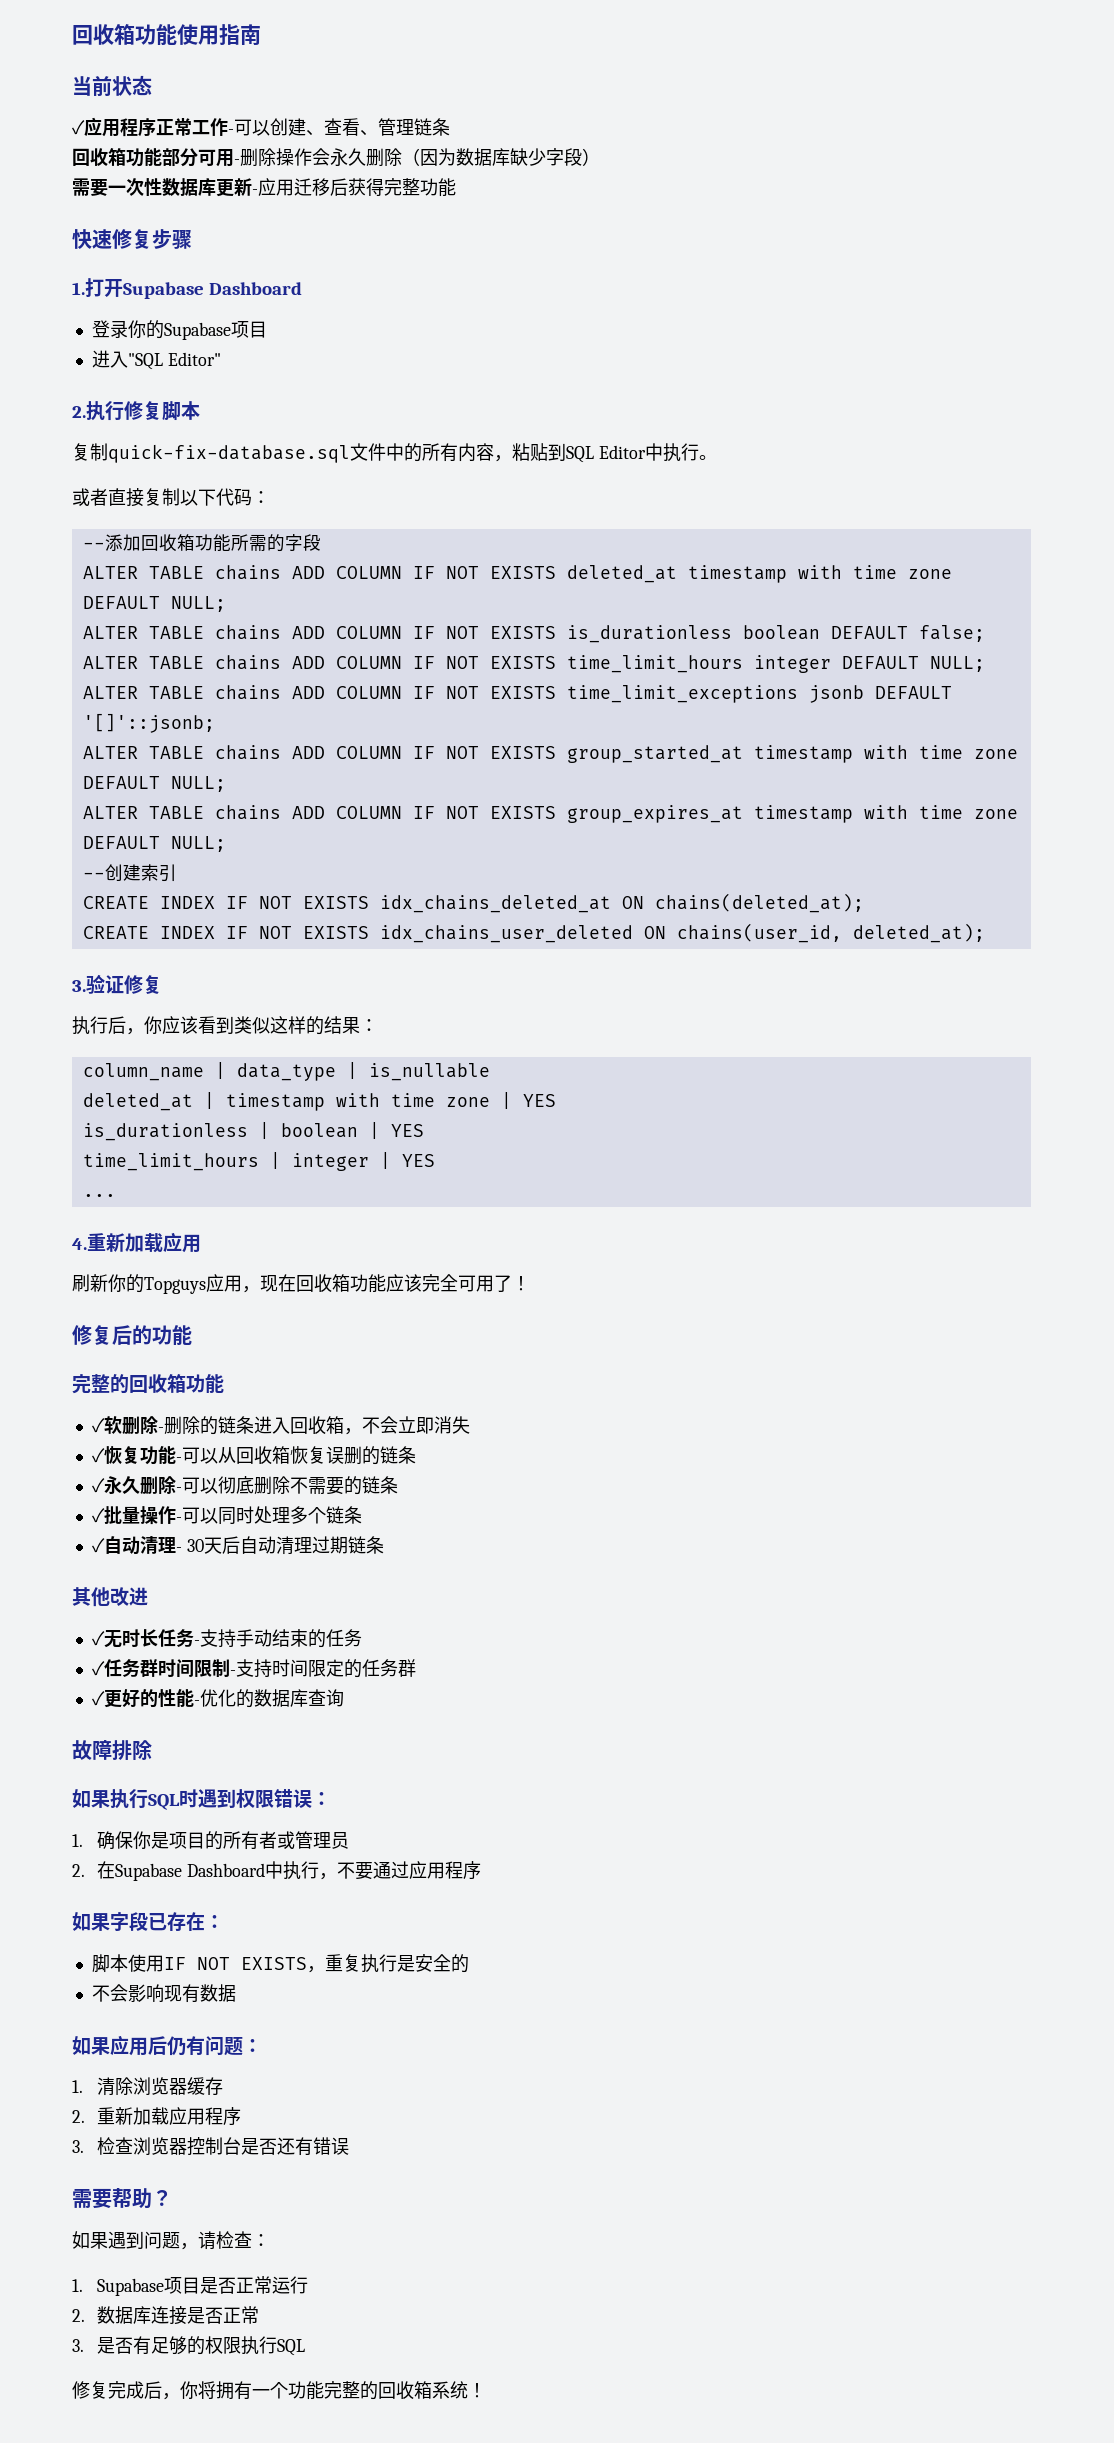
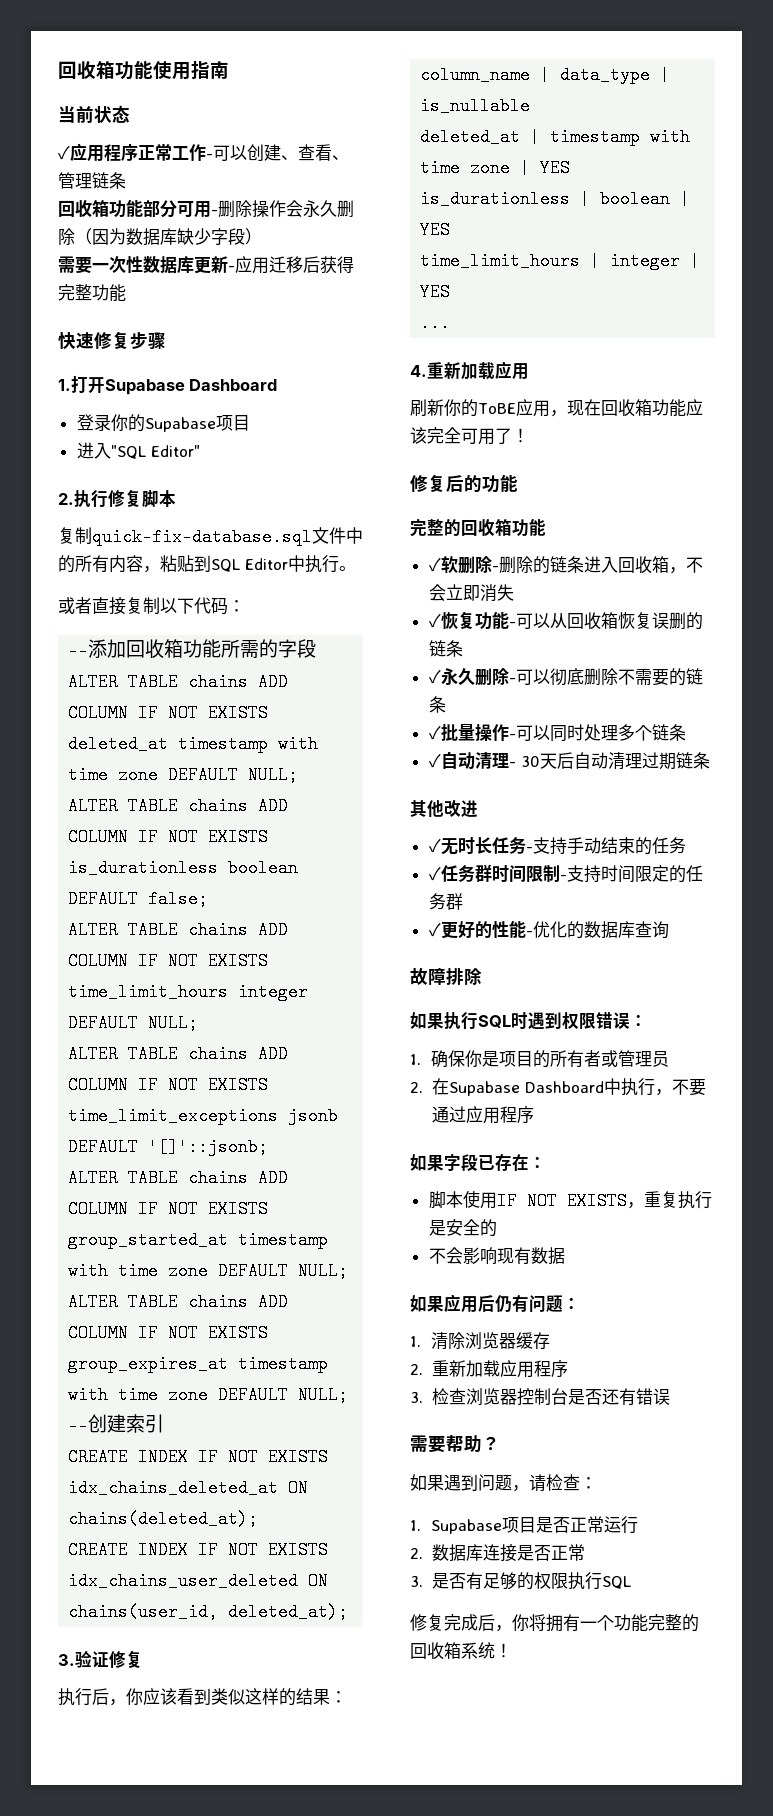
[144,1277,206,1294] Topguys -> [478,403,516,414] ToBE

